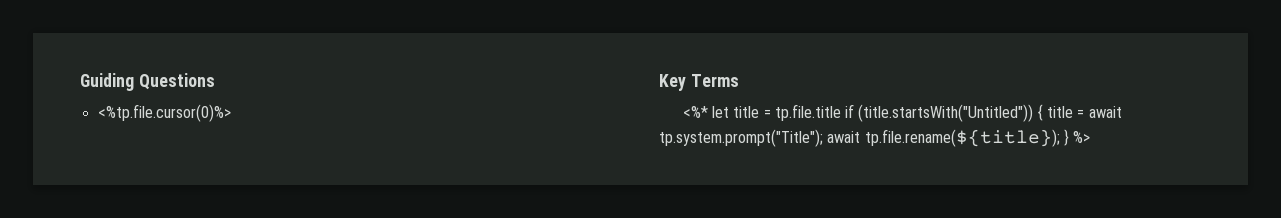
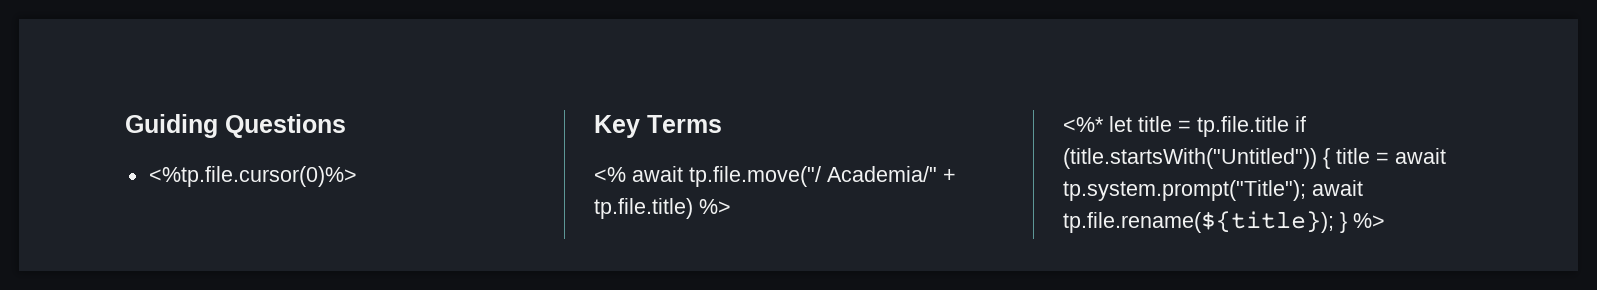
(739, 80) none -> [594,166,956,187] [594,198,731,219] // <% await tp.file.move("/ Academia/" + tp.file.title) %>

